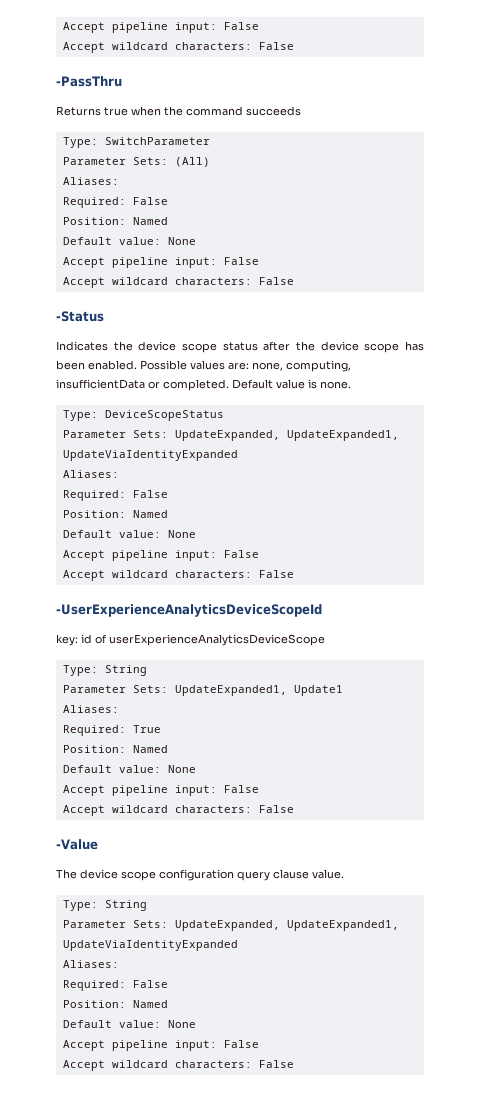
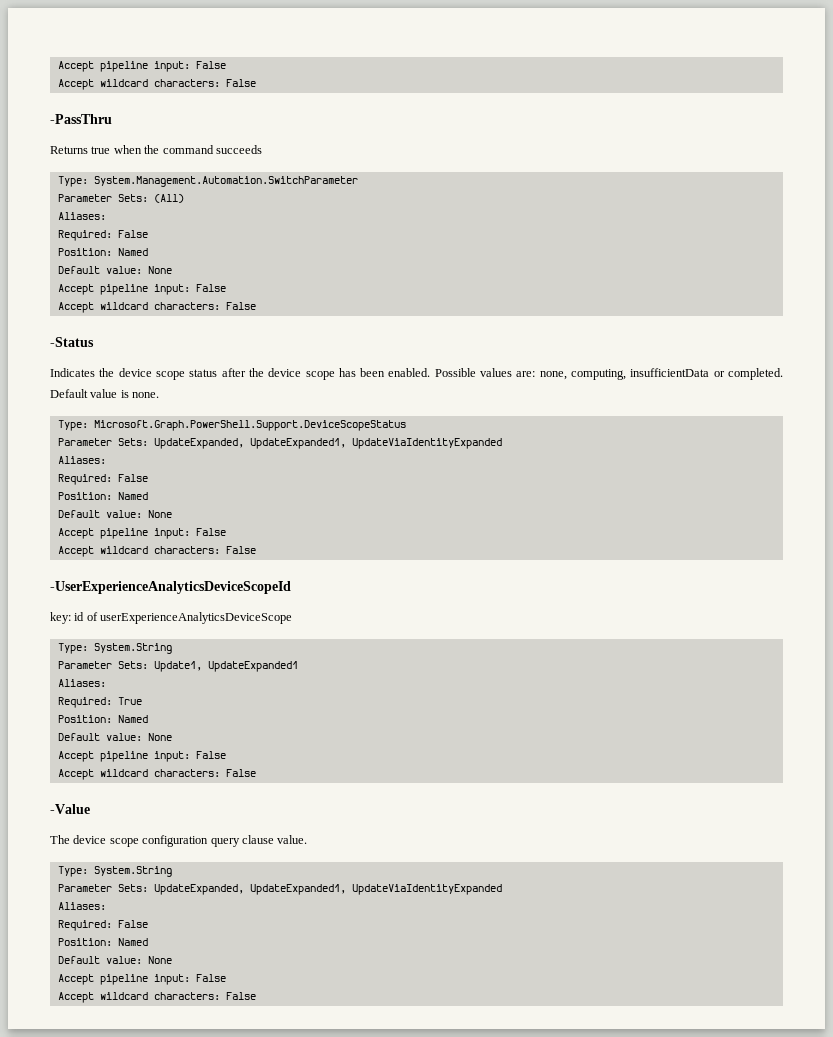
[104,137,210,145] SwitchParameter -> [93,176,358,187] System.Management.Automation.SwitchParameter
[104,410,224,421] DeviceScopeStatus -> [93,420,406,431] Microsoft.Graph.PowerShell.Support.DeviceScopeStatus
[104,665,147,676] [62,685,343,696] String // Parameter Sets: UpdateExpanded1, Update1 -> [93,643,172,654] [57,661,298,672] System.String // Parameter Sets: Update1, UpdateExpanded1
[104,900,147,911] String -> [93,866,172,877] System.String

